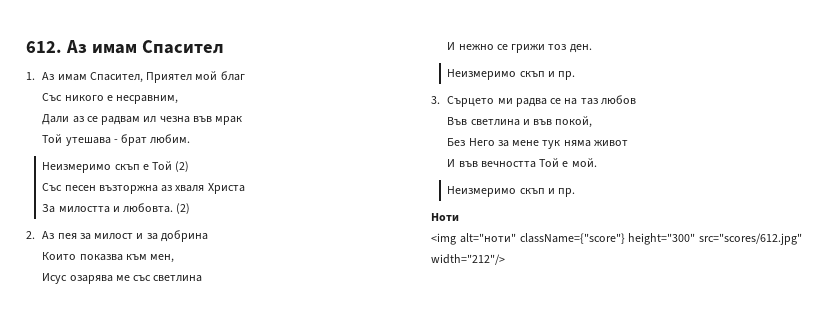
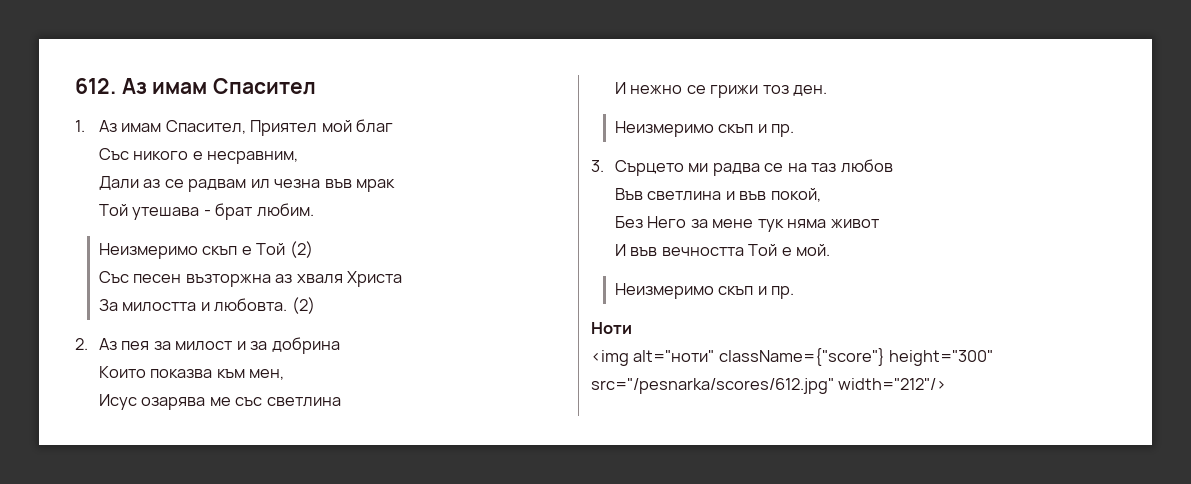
[699,233,802,245] src="scores/612.jpg" -> [591,378,834,394] src="/pesnarka/scores/612.jpg"

